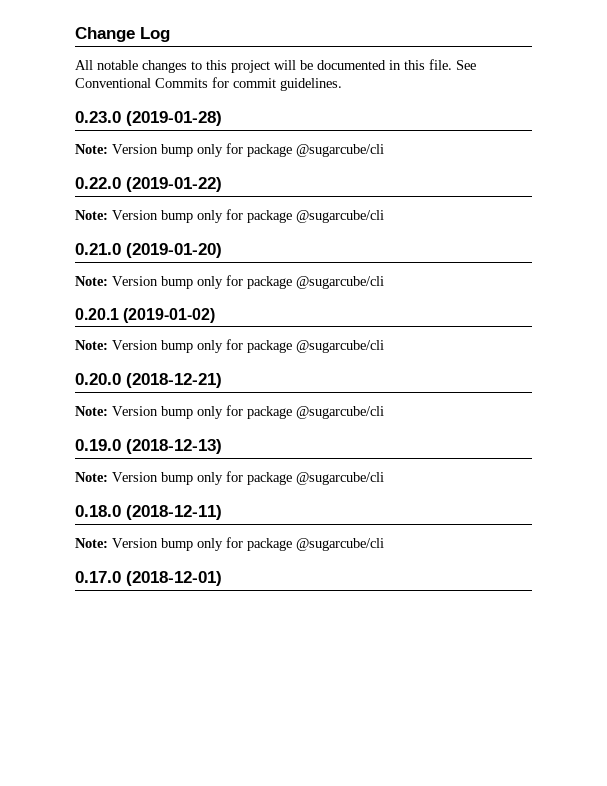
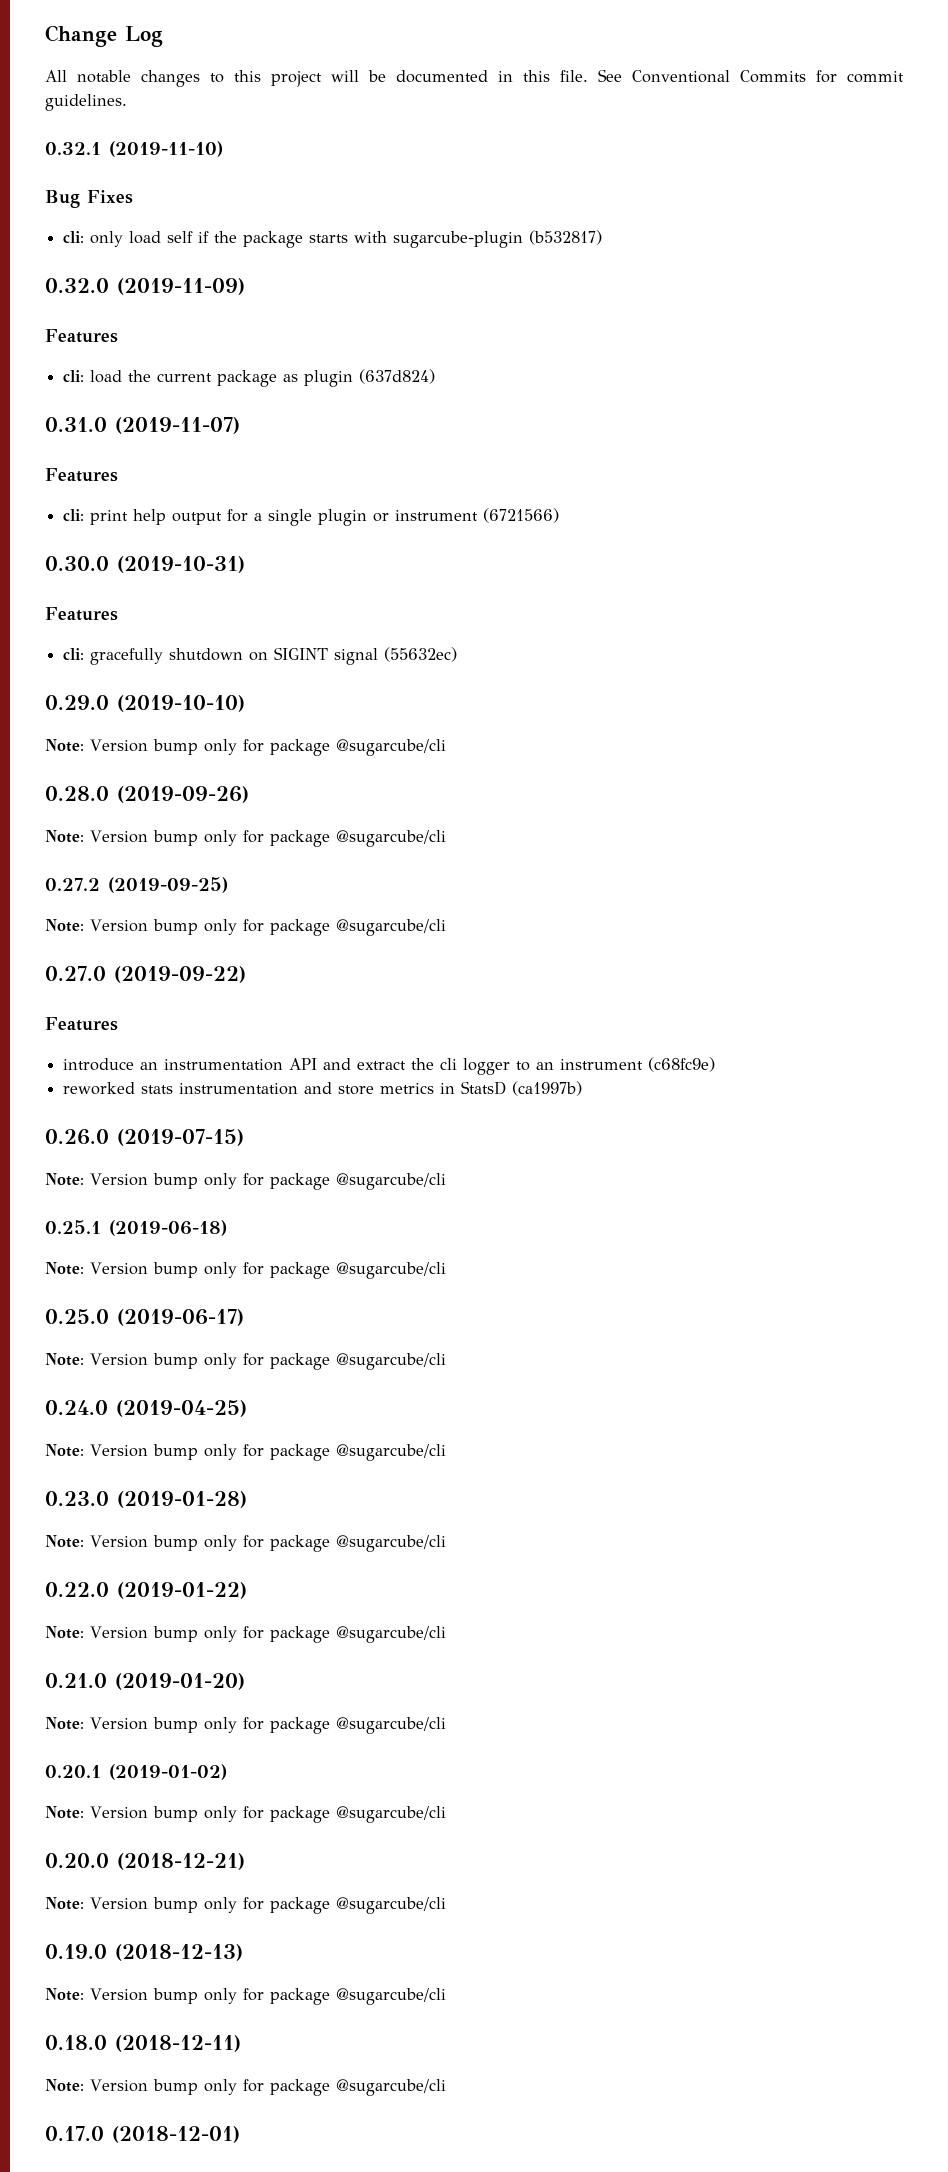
(342, 84) none -> [45,141,223,157] [45,190,133,208] [63,230,603,248] [45,278,245,295] [45,329,118,343] [63,369,436,387] [45,417,240,434] [45,468,118,482] [63,508,560,526] [45,556,245,573] [45,607,118,621] [63,647,458,665] [45,695,245,712] [45,739,446,756] [45,786,249,803] [45,830,446,847] [45,877,228,893] [45,919,446,936] [45,966,246,983] [45,1017,118,1031] [63,1057,716,1075] [63,1081,583,1096] [45,1129,244,1146] [45,1173,446,1190] [45,1220,227,1236] [45,1262,446,1279] [45,1309,244,1326] [45,1353,446,1370] [45,1400,247,1417] [45,1444,446,1461] // 0.32.1 (2019-11-10) // Bug Fixes // cli: only load self if the package starts with sugarcube-plugin (b532817) // 0.32.0 (2019-11-09) // Features // cli: load the current package as plugin (637d824) // 0.31.0 (2019-11-07) // Features // cli: print help output for a single plugin or instrument (6721566) // 0.30.0 (2019-10-31) // Features // cli: gracefully shutdown on SIGINT signal (55632ec) // 0.29.0 (2019-10-10) // Note: Version bump only for package @sugarcube/cli // 0.28.0 (2019-09-26) // Note: Version bump only for package @sugarcube/cli // 0.27.2 (2019-09-25) // Note: Version bump only for package @sugarcube/cli // 0.27.0 (2019-09-22) // Features // introduce an instrumentation API and extract the cli logger to an instrument (c68fc9e) // reworked stats instrumentation and store metrics in StatsD (ca1997b) // 0.26.0 (2019-07-15) // Note: Version bump only for package @sugarcube/cli // 0.25.1 (2019-06-18) // Note: Version bump only for package @sugarcube/cli // 0.25.0 (2019-06-17) // Note: Version bump only for package @sugarcube/cli // 0.24.0 (2019-04-25) // Note: Version bump only for package @sugarcube/cli

